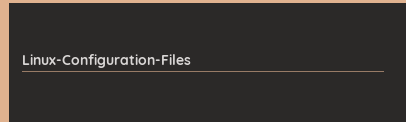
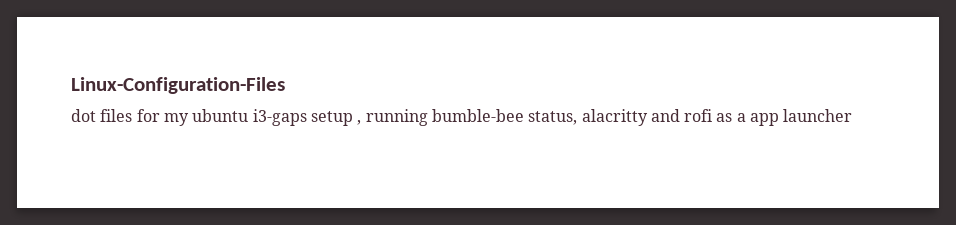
(191, 61) none -> [71,109,853,126] // dot files for my ubuntu i3-gaps setup , running bumble-bee status, alacritty and rofi as a app launcher

